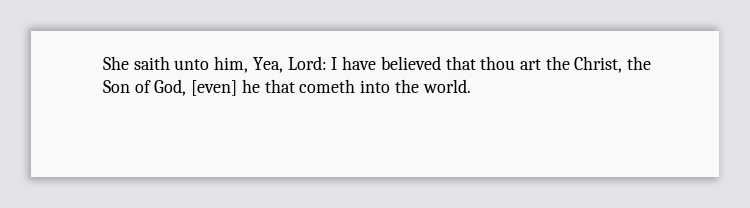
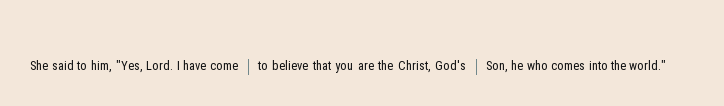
[133,56,652,73] [103,79,356,96] saith unto him, Yea, Lord: I have believed that thou art the Christ, the Son of God, [even] he that cometh -> [51,60,586,73] said to him, "Yes, Lord. I have come to believe that you are the Christ, God's Son, he who comes
[422,79,471,93] world. -> [629,60,667,70] world."

